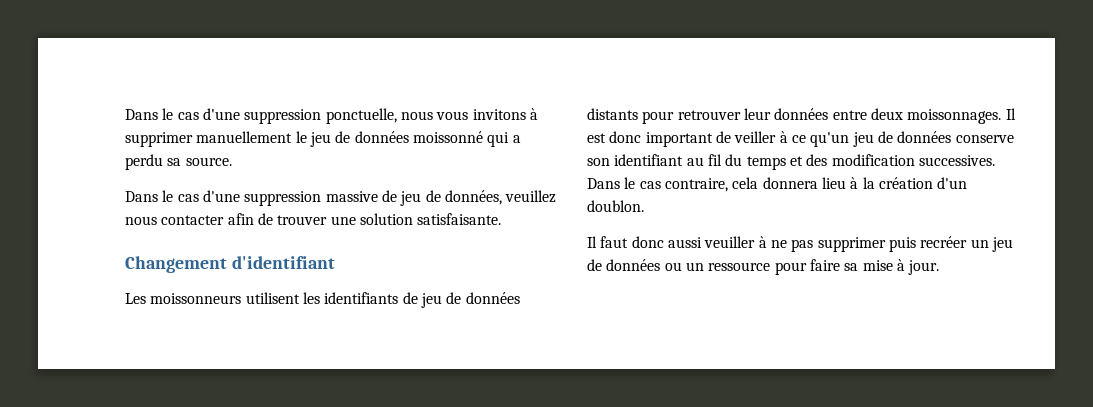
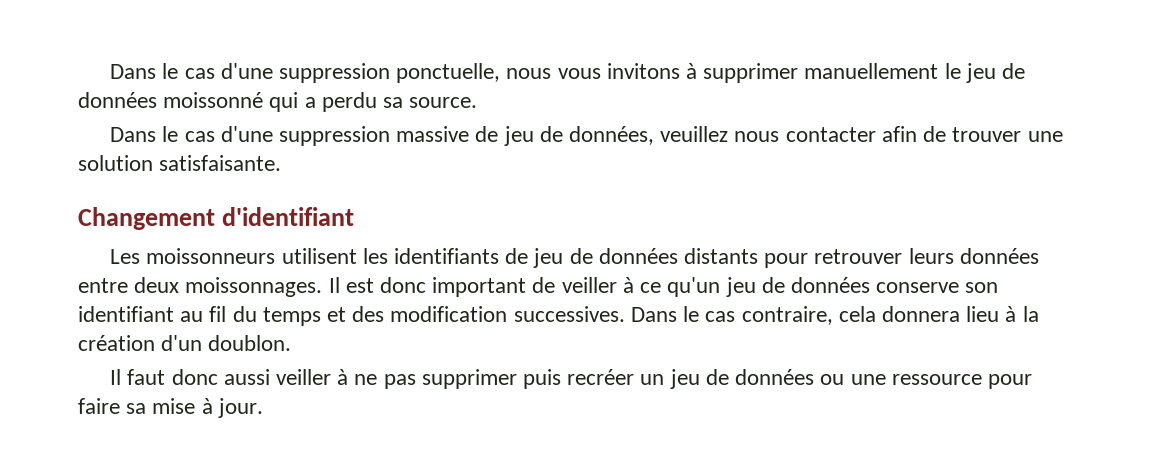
[743,108,771,120] leur -> [908,248,954,264] leurs
[704,236,756,248] veuiller -> [275,369,331,385] veiller
[685,262,704,271] un -> [850,374,886,385] une

